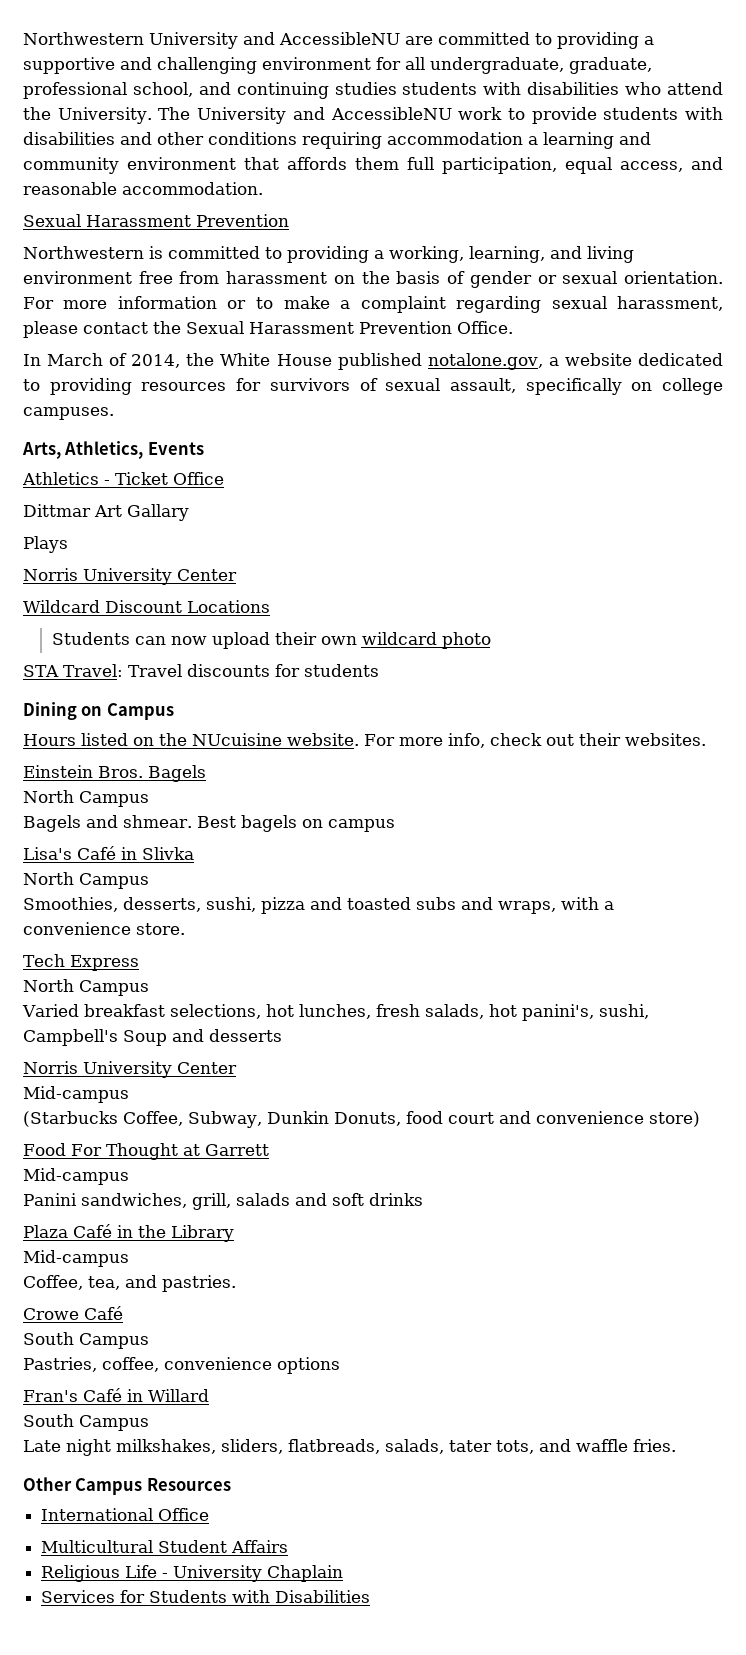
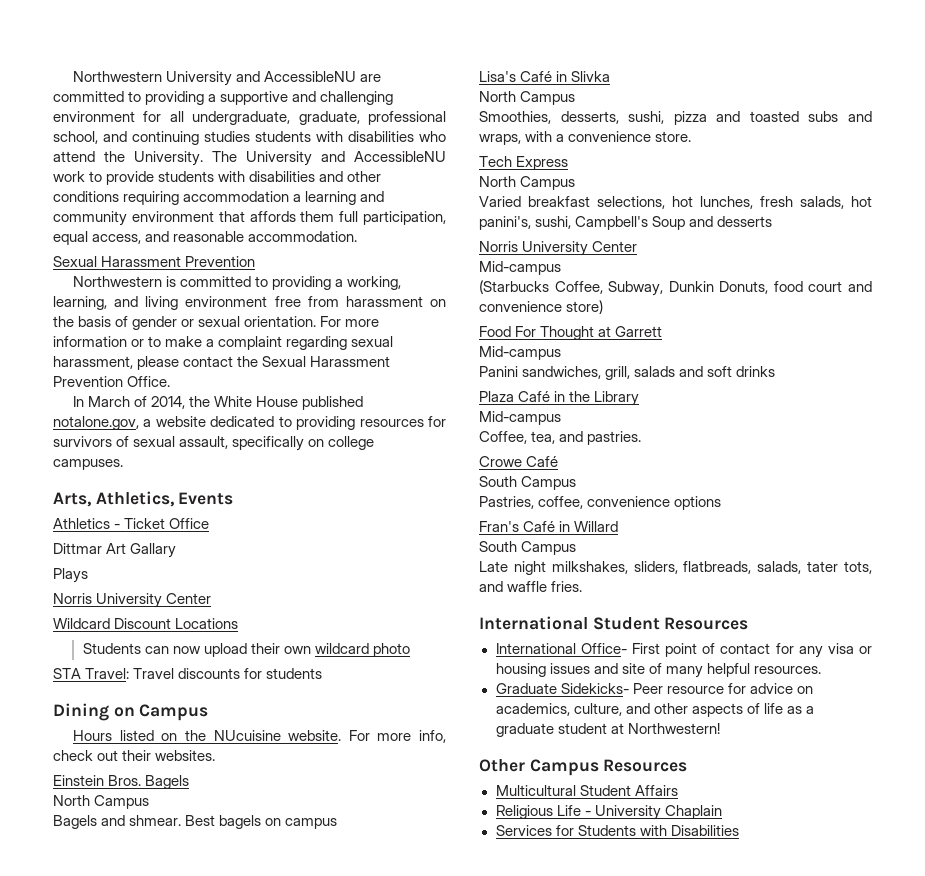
(676, 1445) none -> [479,616,749,630] [495,643,872,658] [495,663,821,678] [495,683,813,694] [495,703,814,717] [495,723,720,737] // International Student Resources // International Office- First point of contact for any visa or housing issues and site of many helpful resources. // Graduate Sidekicks- Peer resource for advice on academics, culture, and other aspects of life as a graduate student at Northwestern!
[41,1508,210,1521] // International Office -> (688, 765) none

